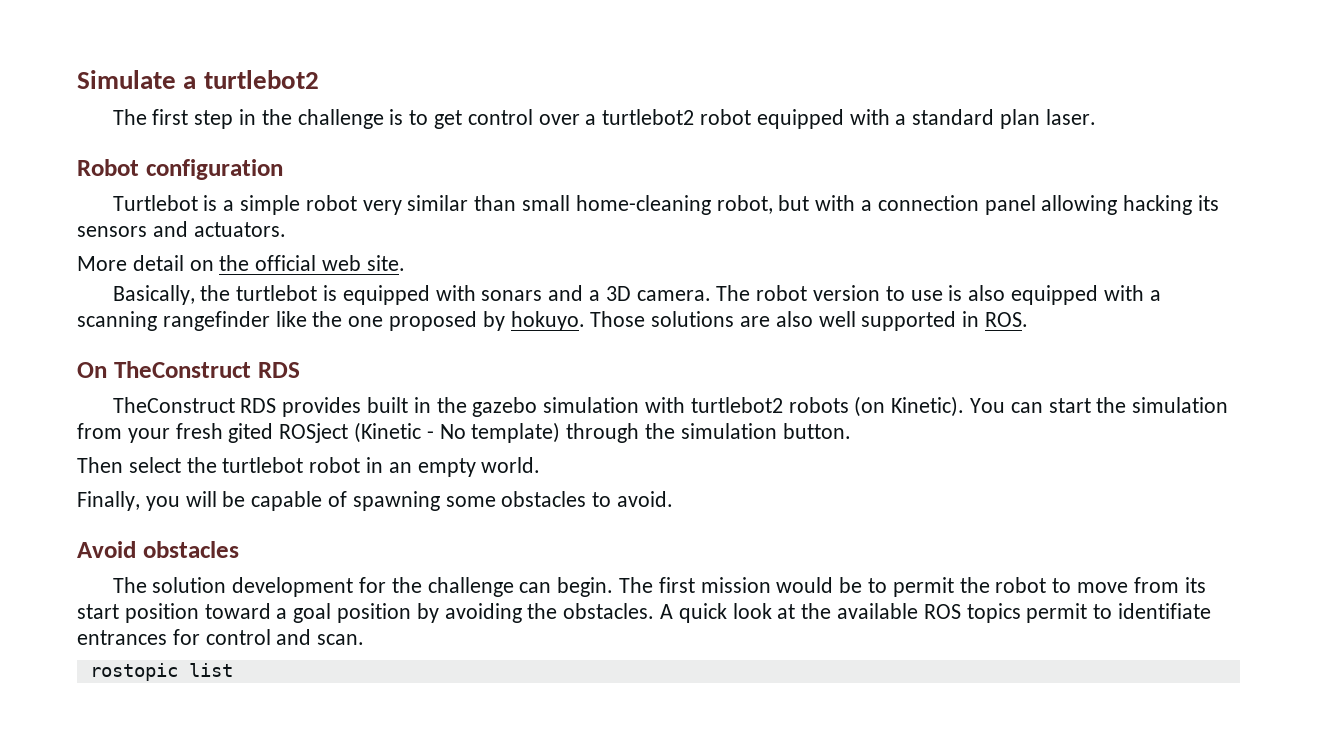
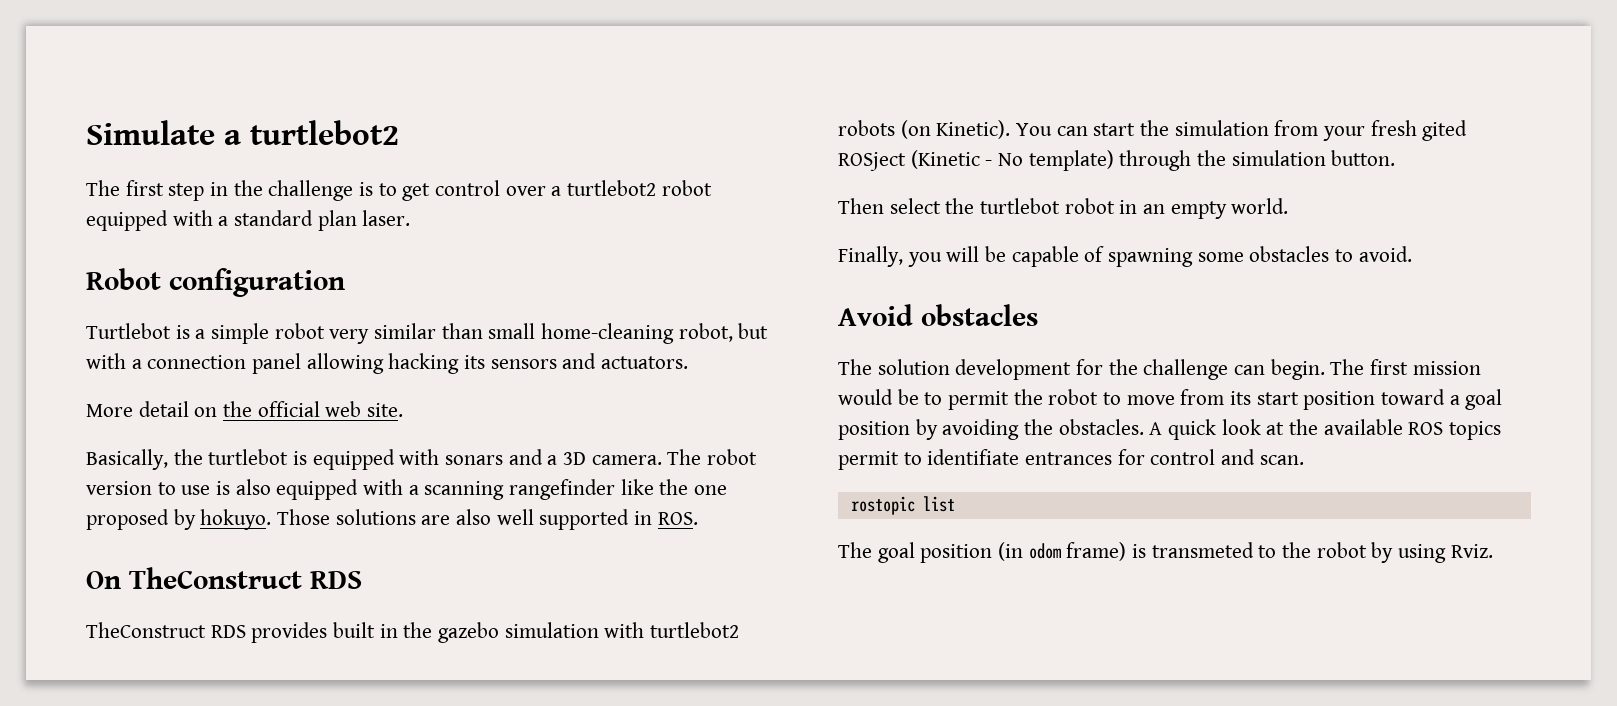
(233, 670) none -> [838,542,1493,563] // The goal position (in odom frame) is transmeted to the robot by using Rviz.

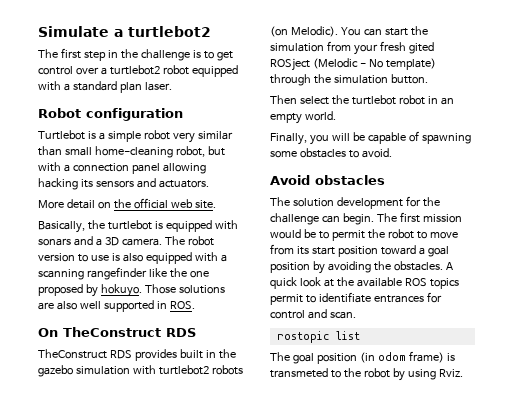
[936,120,1011,139] Kinetic). -> [290,26,338,37] Melodic).
[910,150,980,169] (Kinetic -> [312,58,358,69] (Melodic

